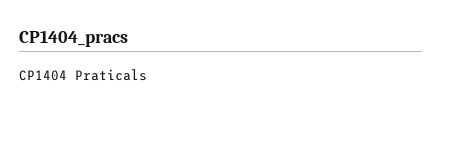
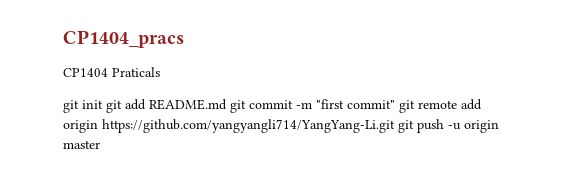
(147, 75) none -> [63,99,482,113] [63,119,499,133] [63,140,100,149] // git init git add README.md git commit -m "first commit" git remote add origin https://github.com/yangyangli714/YangYang-Li.git git push -u origin master

